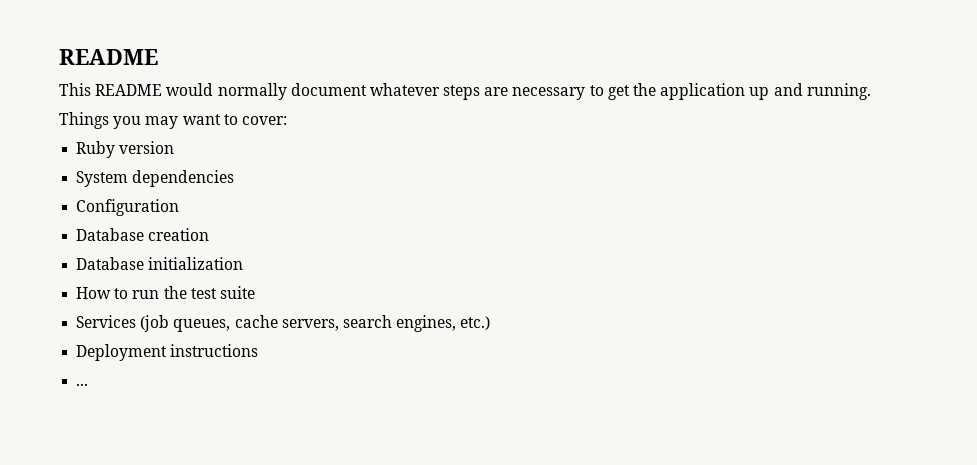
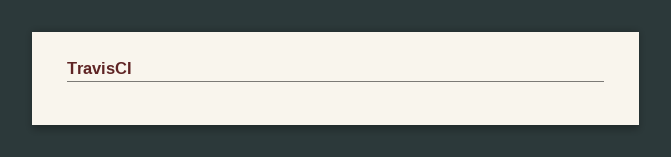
[59,49,158,65] [59,83,871,100] [59,112,287,129] [76,141,175,158] [76,170,235,187] [76,199,180,216] [76,228,210,241] [76,257,244,270] [76,286,255,299] [76,315,491,332] [76,344,259,361] [76,383,89,386] README // This README would normally document whatever steps are necessary to get the application up and running. // Things you may want to cover: // Ruby version // System dependencies // Configuration // Database creation // Database initialization // How to run the test suite // Services (job queues, cache servers, search engines, etc.) // Deployment instructions // ... -> [67,62,132,74] TravisCI

